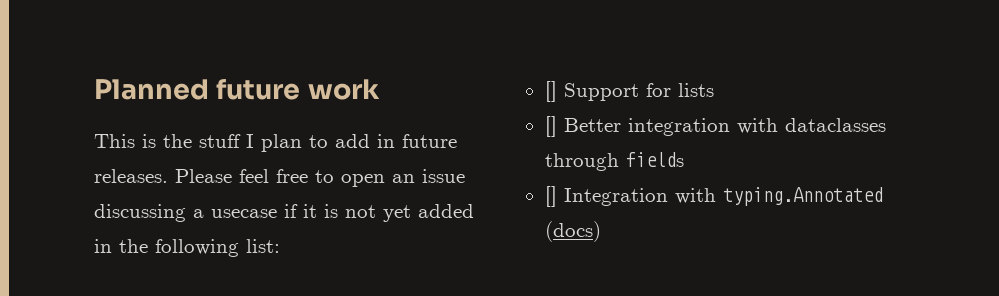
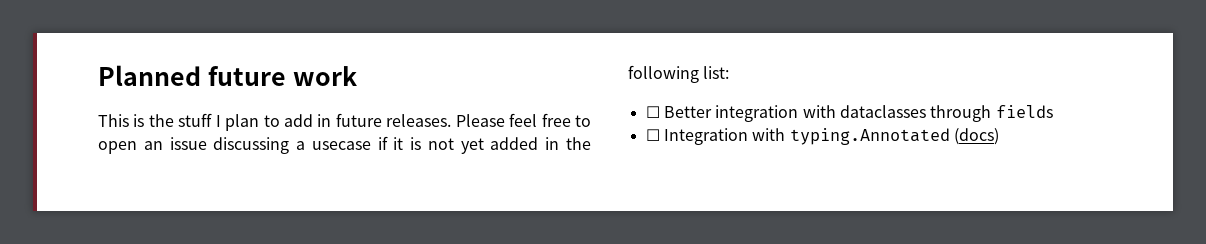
[544,81,714,102] [544,116,557,137] [] Support for lists // [] -> [645,106,660,118] ☐
[544,186,557,207] [] -> [645,129,660,141] ☐

